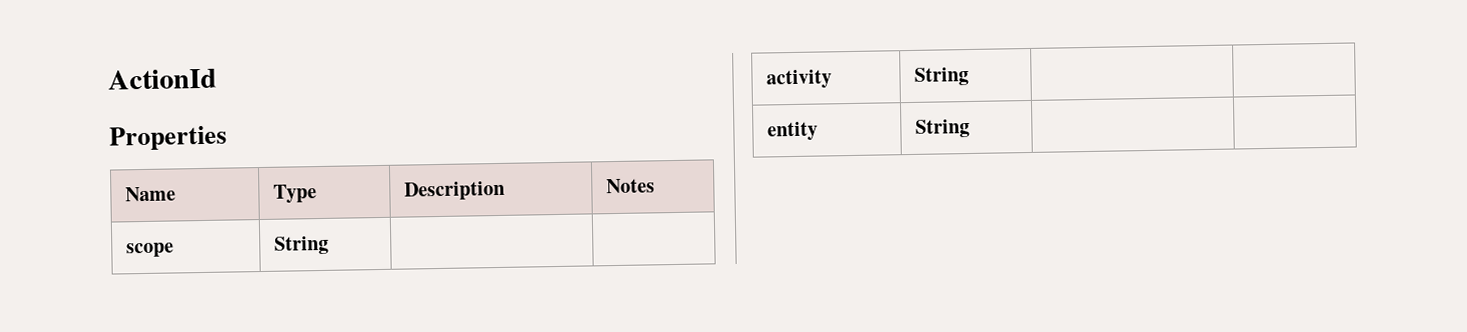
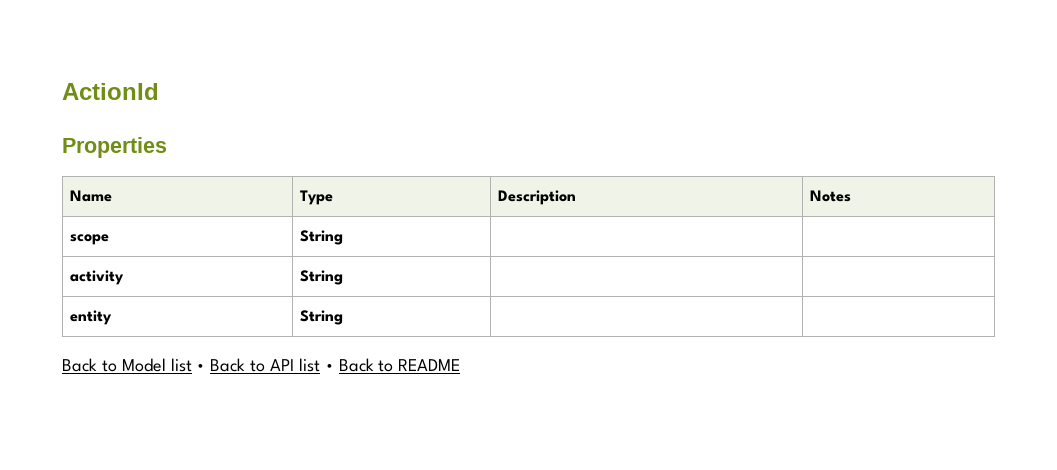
(971, 128) none -> [62,358,461,372] // Back to Model list • Back to API list • Back to README

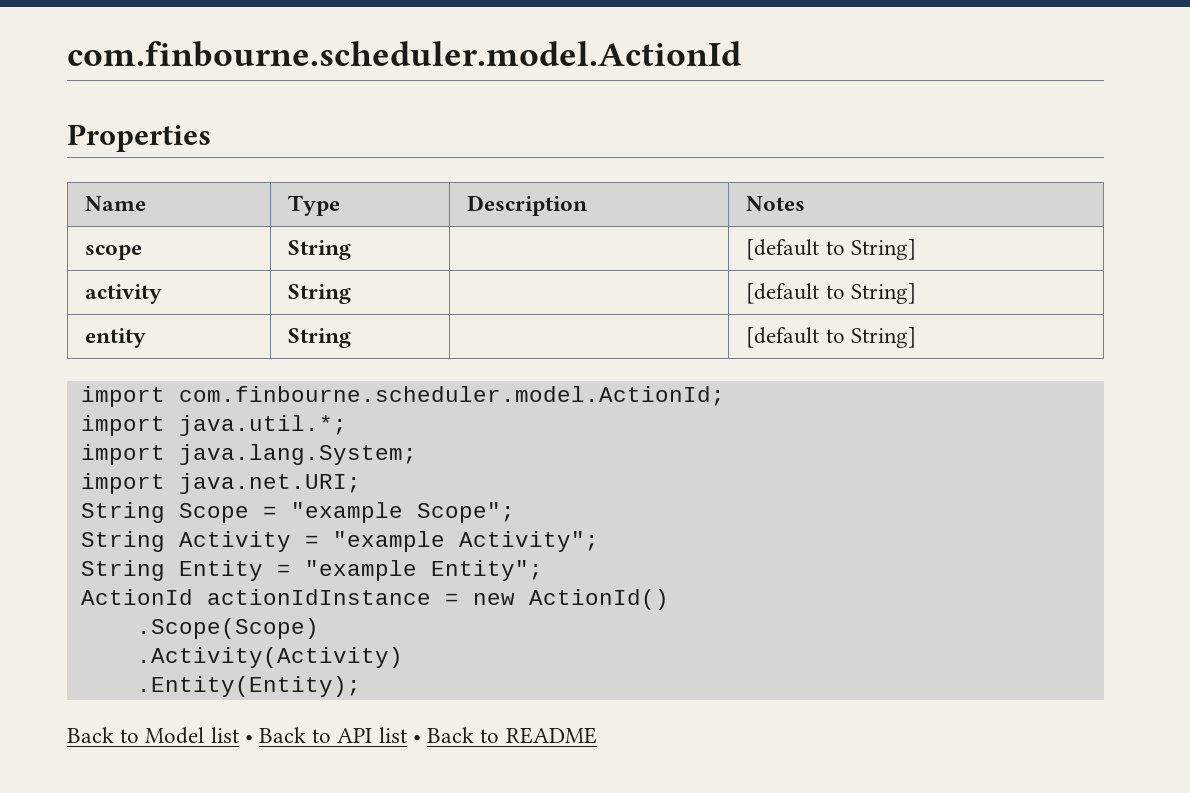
[62,83,159,100] ActionId -> [67,41,741,67] com.finbourne.scheduler.model.ActionId
(344, 237) none -> [746,239,916,260] [default to String]
(344, 277) none -> [746,283,916,304] [default to String]
(344, 317) none -> [746,327,916,348] [80,386,725,407] [80,415,347,436] [80,444,417,465] [80,473,361,494] [80,502,515,523] [80,531,599,552] [80,560,543,581] [80,589,669,610] [136,618,319,639] [136,647,403,668] [136,676,361,697] [default to String] // import com.finbourne.scheduler.model.ActionId; // import java.util.*; // import java.lang.System; // import java.net.URI; // String Scope = "example Scope"; // String Activity = "example Activity"; // String Entity = "example Entity"; // ActionId actionIdInstance = new ActionId() // .Scope(Scope) // .Activity(Activity) // .Entity(Entity);

